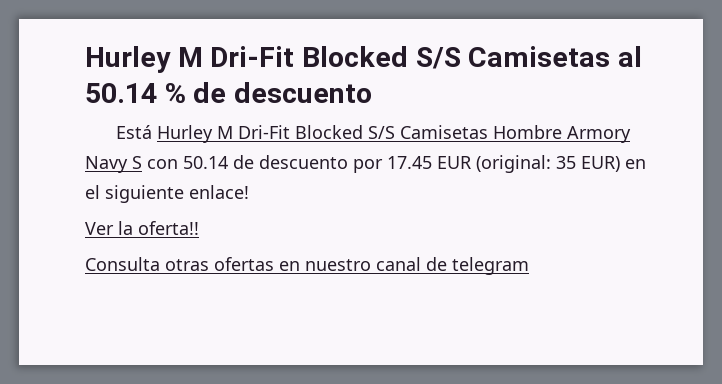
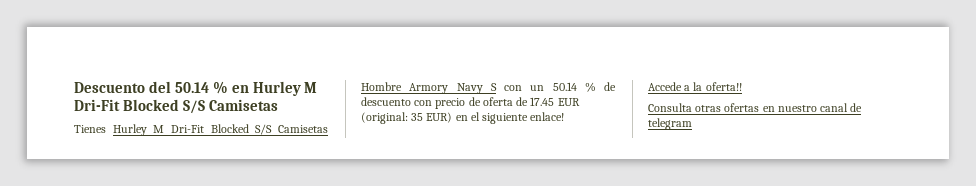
[85,46,643,73] [85,82,373,103] [115,125,152,139] Hurley M Dri-Fit Blocked S/S Camisetas al 50.14 % de descuento // Está -> [74,81,318,96] [74,99,278,114] [74,125,106,133] Descuento del 50.14 % en Hurley M Dri-Fit Blocked S/S Camisetas // Tienes
[183,155,383,173] 50.14 de descuento por -> [530,82,616,92] [361,97,529,109] un 50.14 % de descuento con precio de oferta de
[85,222,114,235] Ver -> [648,82,691,91] Accede a

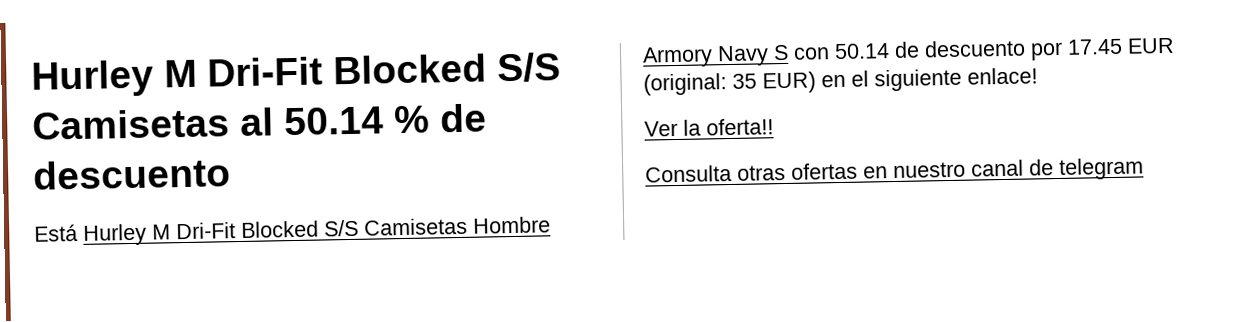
[74,81,318,96] [74,99,278,114] [74,125,106,133] Descuento del 50.14 % en Hurley M Dri-Fit Blocked S/S Camisetas // Tienes -> [31,52,561,98] [31,103,487,140] [32,158,231,190] [34,223,78,242] Hurley M Dri-Fit Blocked S/S Camisetas al 50.14 % de descuento // Está
[530,82,616,92] [361,97,529,109] un 50.14 % de descuento con precio de oferta de -> [834,39,1063,61] 50.14 de descuento por
[648,82,691,91] Accede a -> [644,120,678,137] Ver

